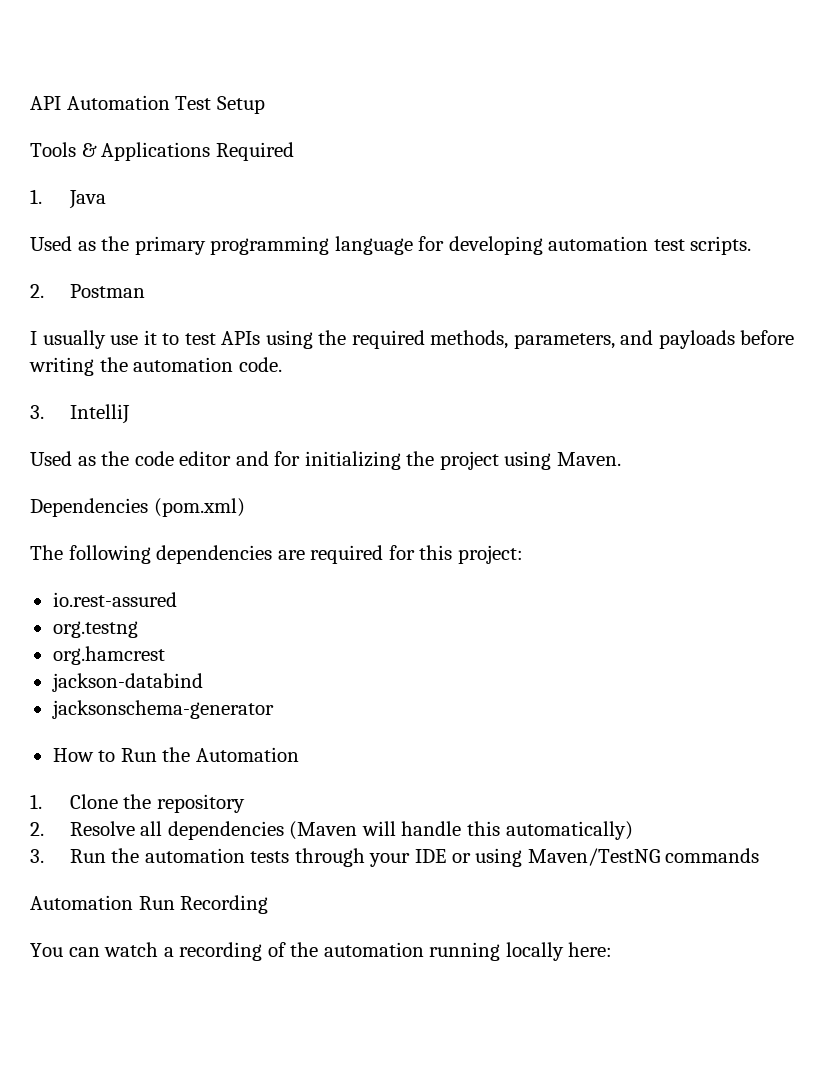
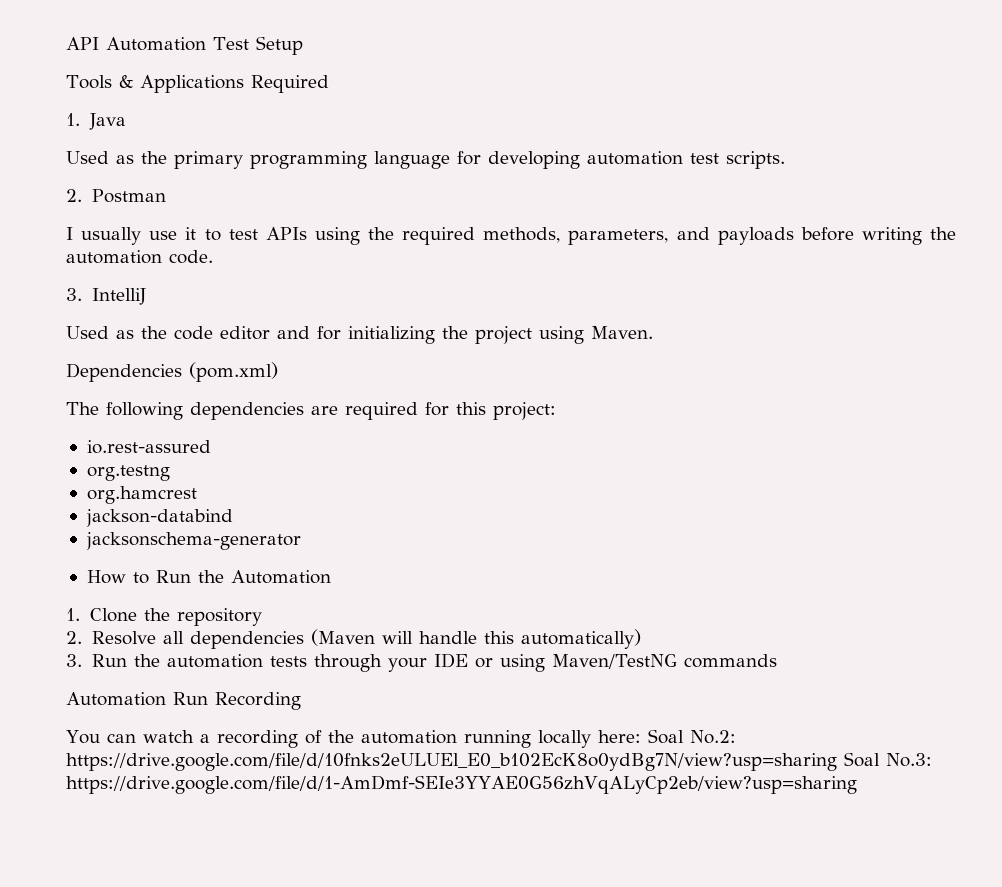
(613, 949) none -> [647,729,736,744] [66,752,932,771] [66,775,857,794] Soal No.2: https://drive.google.com/file/d/10fnks2eULUEl_E0_b102EcK8o0ydBg7N/view?usp=sharing Soal No.3: https://drive.google.com/file/d/1-AmDmf-SEIe3YYAE0G56zhVqALyCp2eb/view?usp=sharing

